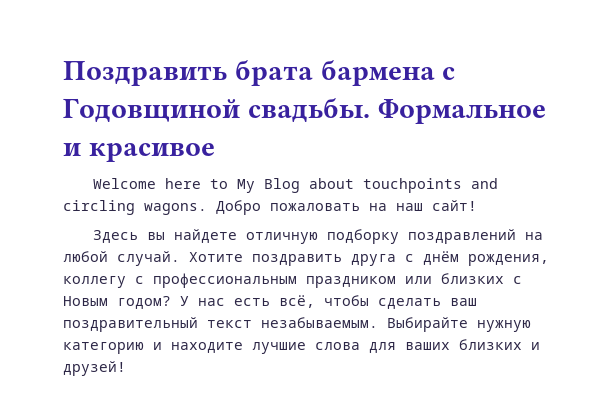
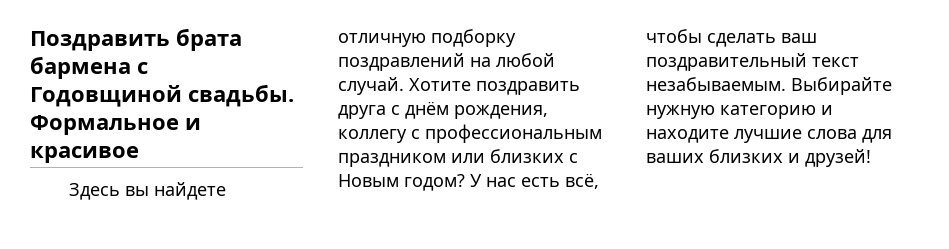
[93,178,499,193] [63,200,477,215] // Welcome here to My Blog about touchpoints and circling wagons. Добро пожаловать на наш сайт! -> (139, 154) none

